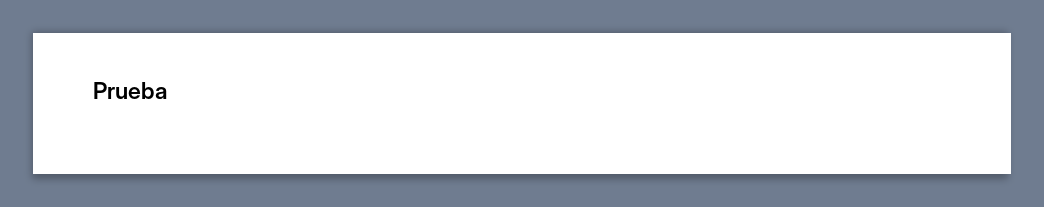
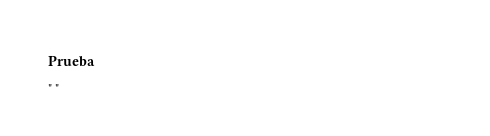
(167, 90) none -> [48,84,60,92] // " "

